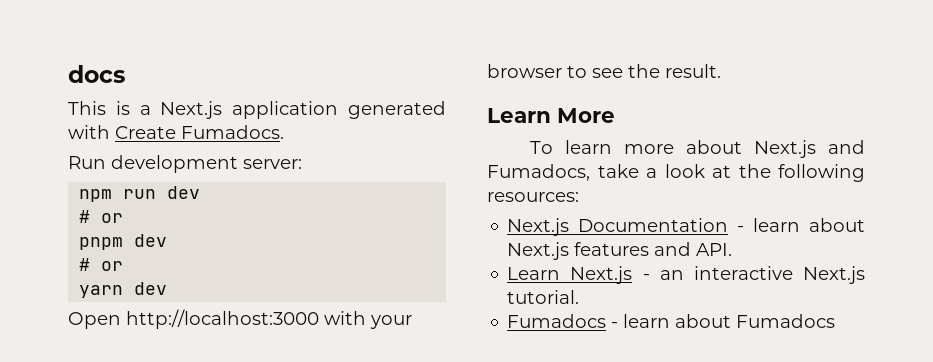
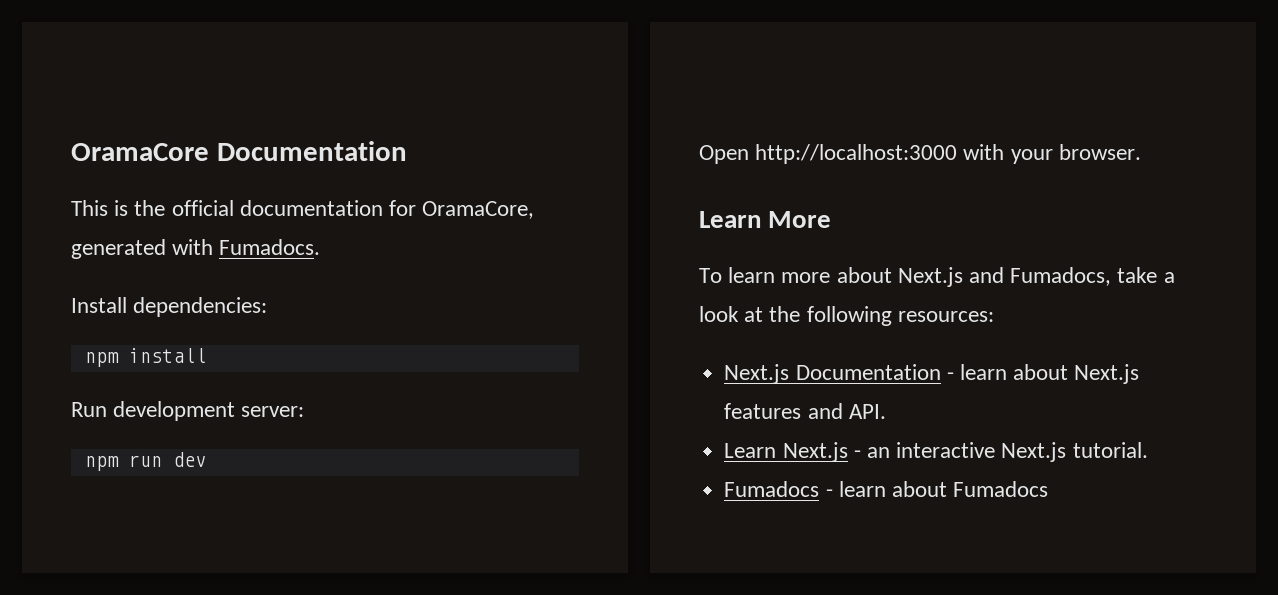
[68,65,125,83] docs -> [71,141,407,161] OramaCore Documentation
[139,101,339,119] a Next.js application -> [134,200,535,219] the official documentation for OramaCore,
[115,126,176,139] Create -> (214, 247) none
(284, 132) none -> [71,297,268,317] [84,348,206,367] // Install dependencies: // npm install
[79,210,124,223] [79,234,168,250] [79,258,124,271] [79,282,168,298] // # or // pnpm dev // # or // yarn dev -> (206, 459) none
[487,64,721,78] browser to see the result. -> [1058,144,1141,160] browser.

